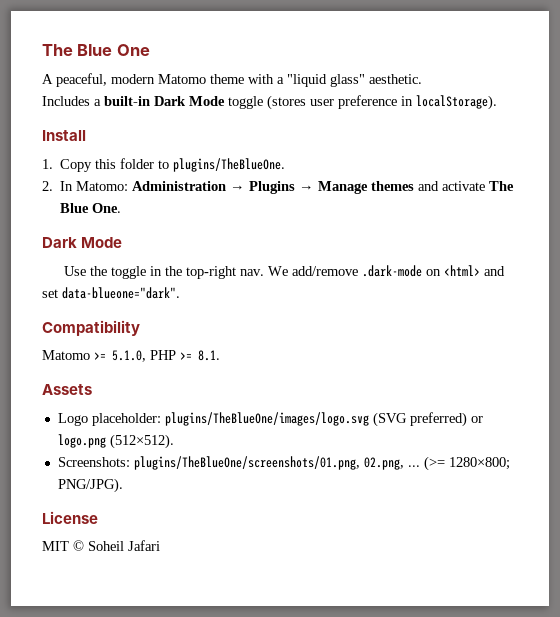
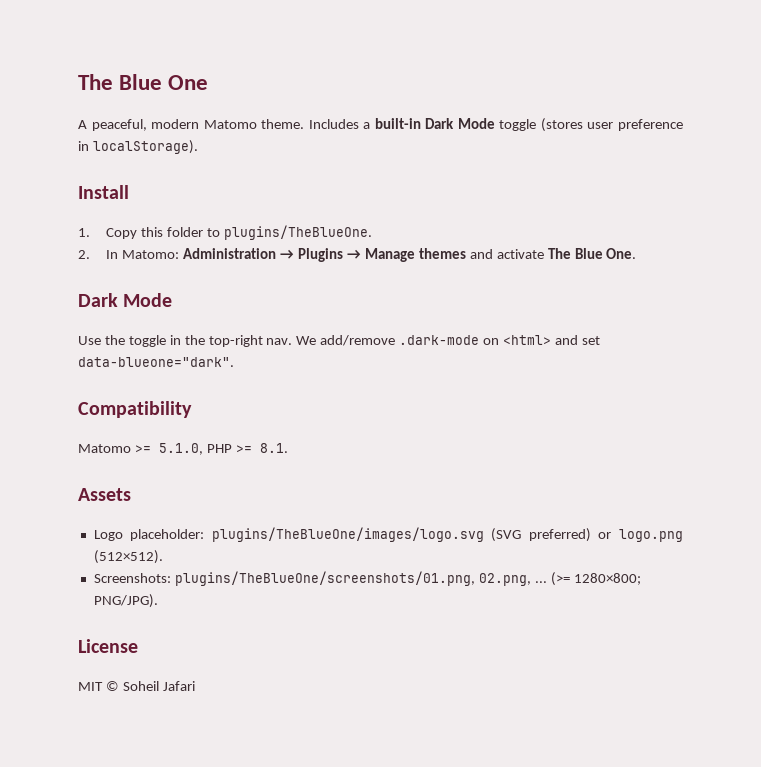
[210,74,422,87] theme with a "liquid glass" aesthetic. // -> [261,119,305,129] theme.

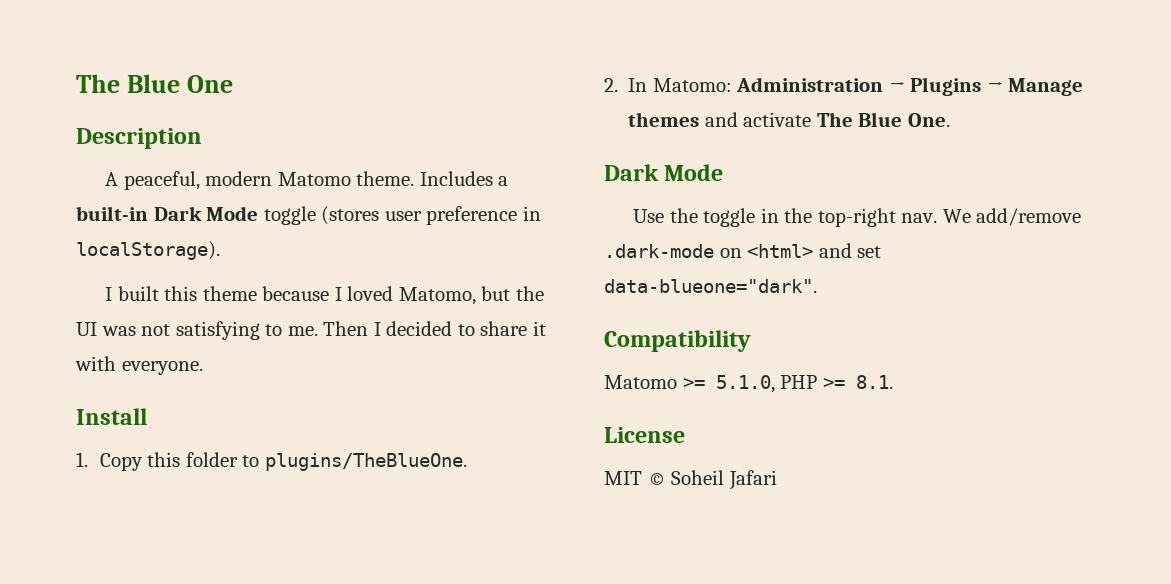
(209, 82) none -> [76,128,202,149] // Description
(198, 147) none -> [105,286,544,305] [76,321,546,340] [75,356,203,375] // I built this theme because I loved Matomo, but the UI was not satisfying to me. Then I decided to share it with everyone.
[78,488,131,501] [93,527,683,542] [93,550,163,564] [93,571,641,586] [93,594,158,608] // Assets // Logo placeholder: plugins/TheBlueOne/images/logo.svg (SVG preferred) or logo.png (512×512). // Screenshots: plugins/TheBlueOne/screenshots/01.png, 02.png, ... (>= 1280×800; PNG/JPG). -> (893, 382) none

